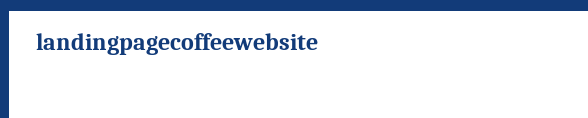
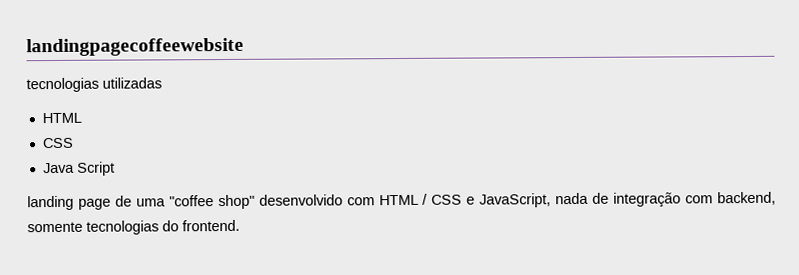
(318, 44) none -> [26,77,162,93] [41,112,82,124] [41,137,74,149] [42,161,115,176] [27,191,777,211] [27,219,240,235] // tecnologias utilizadas // HTML // CSS // Java Script // landing page de uma "coffee shop" desenvolvido com HTML / CSS e JavaScript, nada de integração com backend, somente tecnologias do frontend.

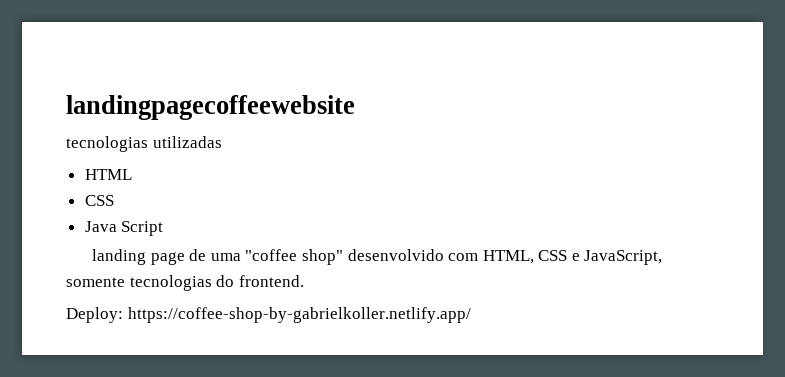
[378,193,429,206] HTML / -> [482,250,534,264] HTML,
[555,191,777,207] nada de integração com backend, -> (663, 257) none
(240, 225) none -> [66,307,471,323] // Deploy: https://coffee-shop-by-gabrielkoller.netlify.app/

